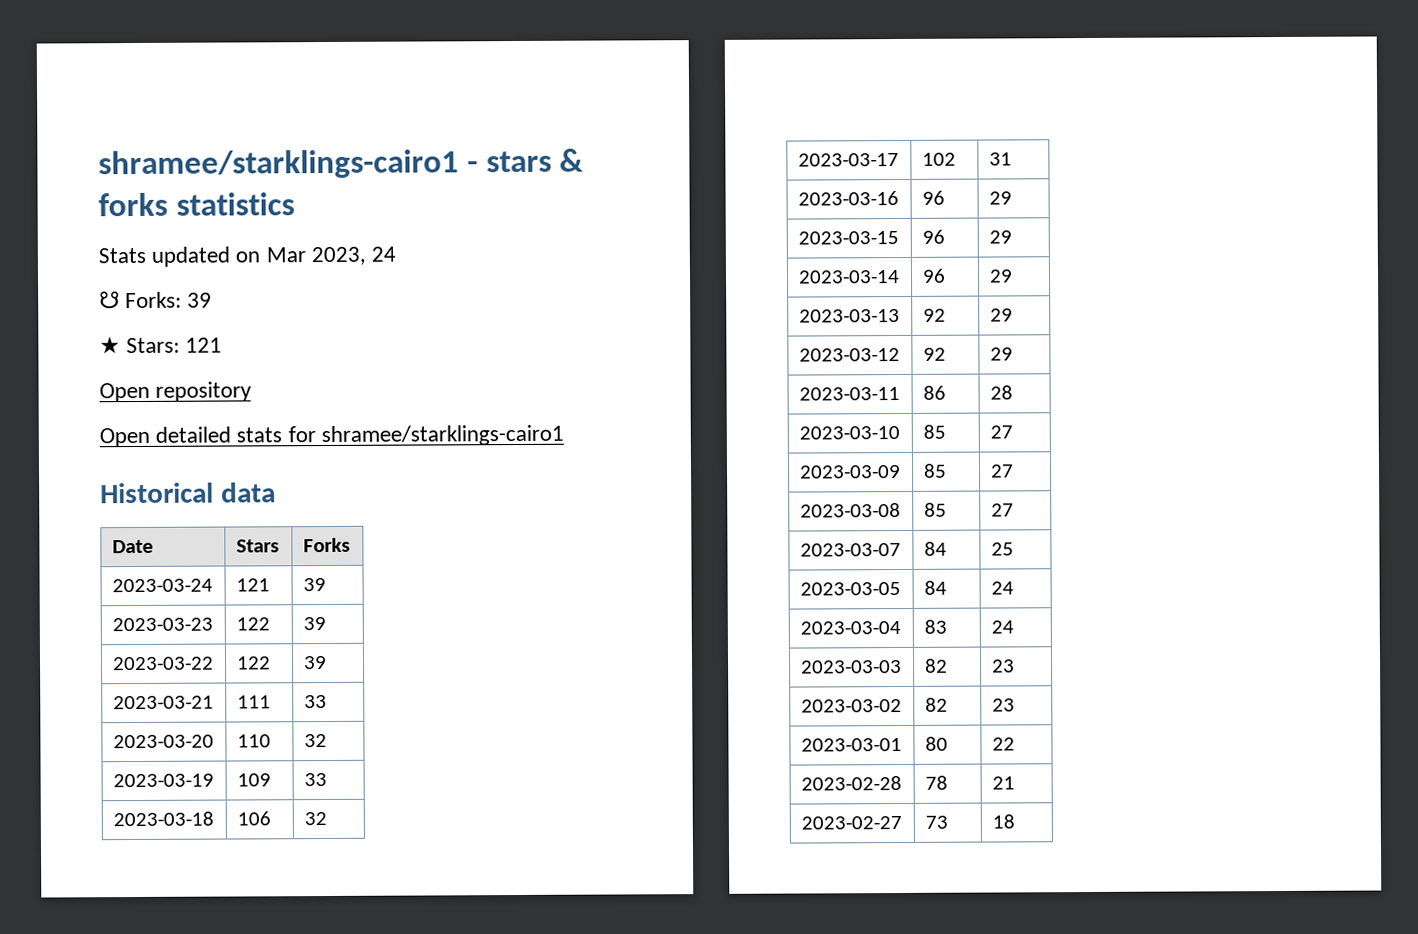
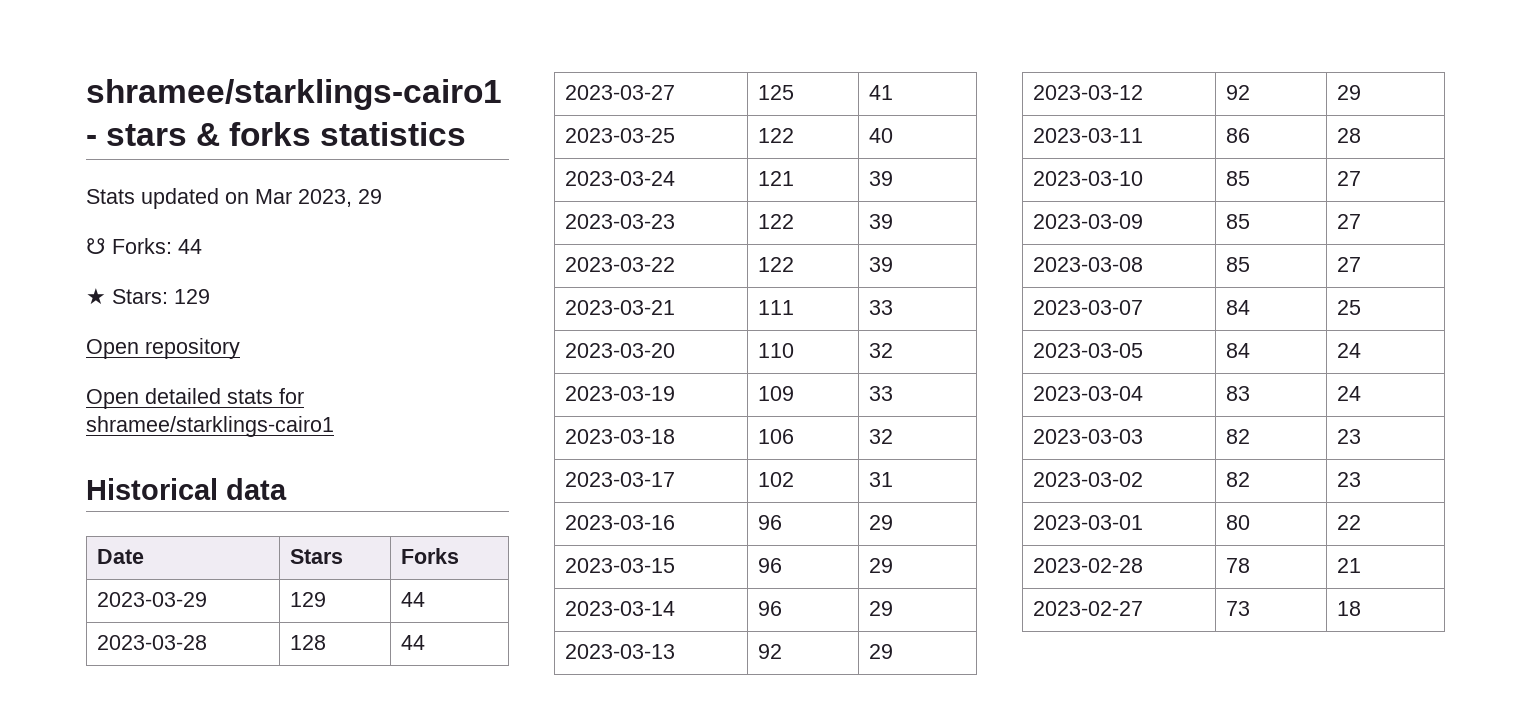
[371,246,397,262] 24 -> [358,189,382,204] 29
[187,292,213,308] 39 -> [178,239,202,254] 44
[185,337,223,353] 121 -> [174,289,210,304] 129
(350, 545) none -> [96,592,207,607] [289,592,326,607] [400,592,425,607] [96,635,207,650] [289,635,326,650] [400,635,425,650] [564,85,675,100] [757,85,794,100] [868,85,893,100] [564,128,675,143] [757,128,794,143] [868,128,893,143] // 2023-03-29 | 129 | 44 // 2023-03-28 | 128 | 44 // 2023-03-27 | 125 | 41 // 2023-03-25 | 122 | 40

